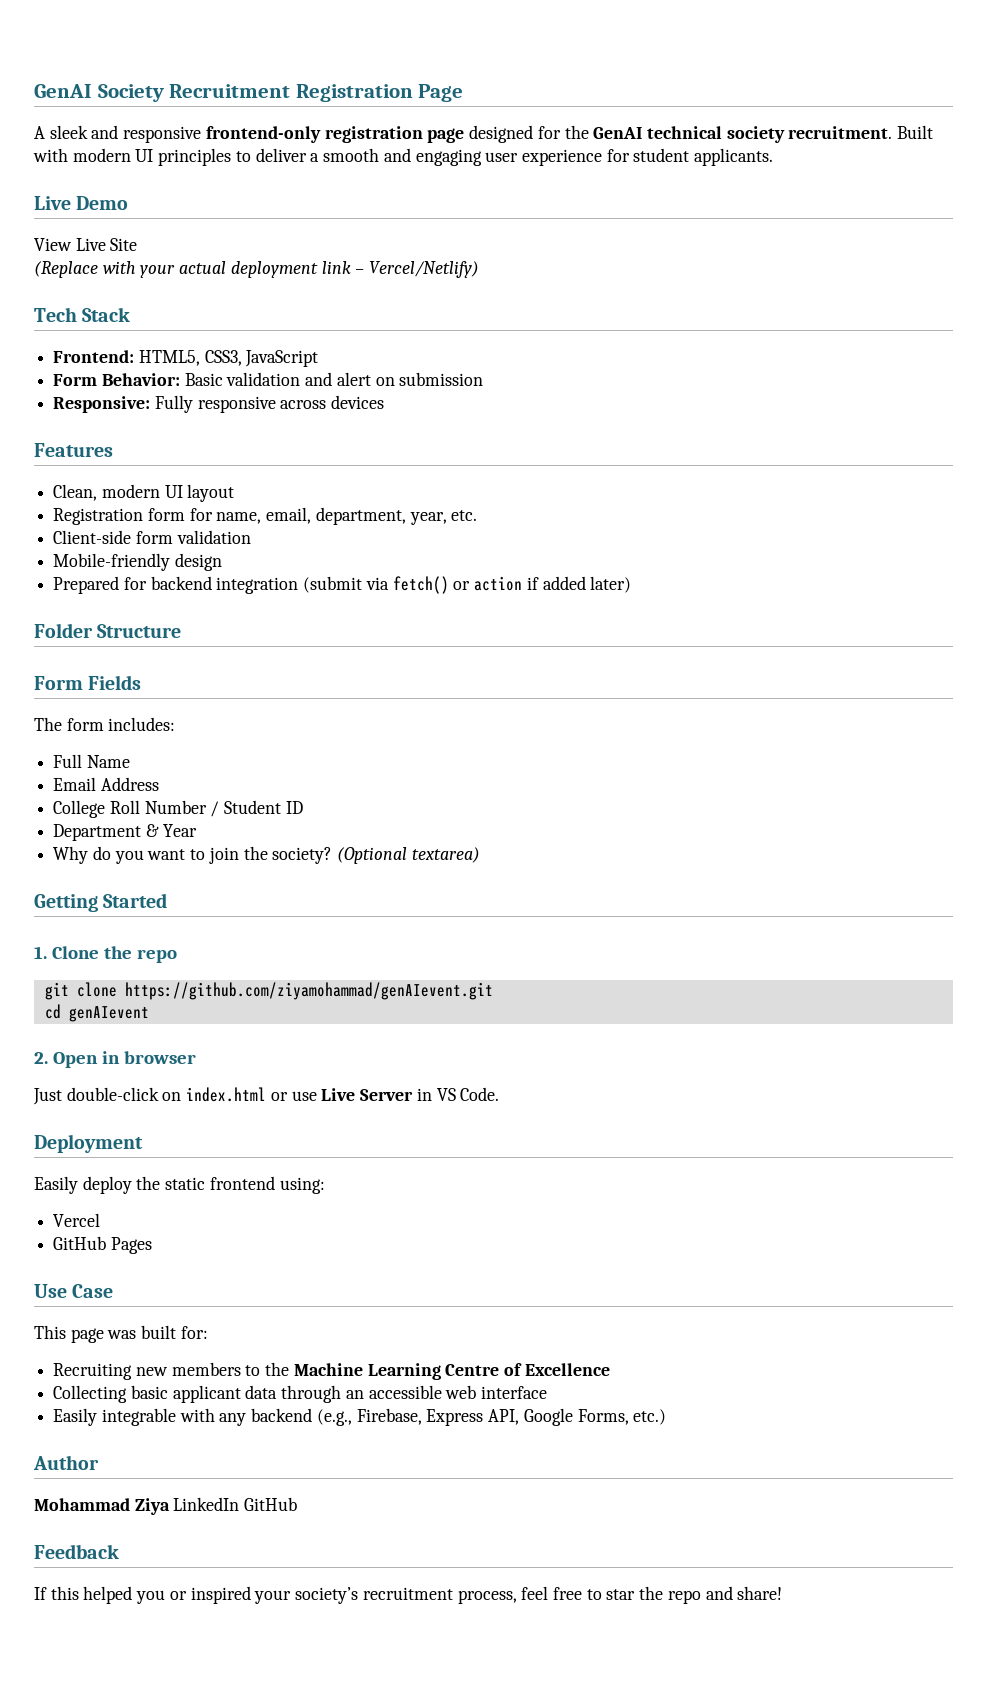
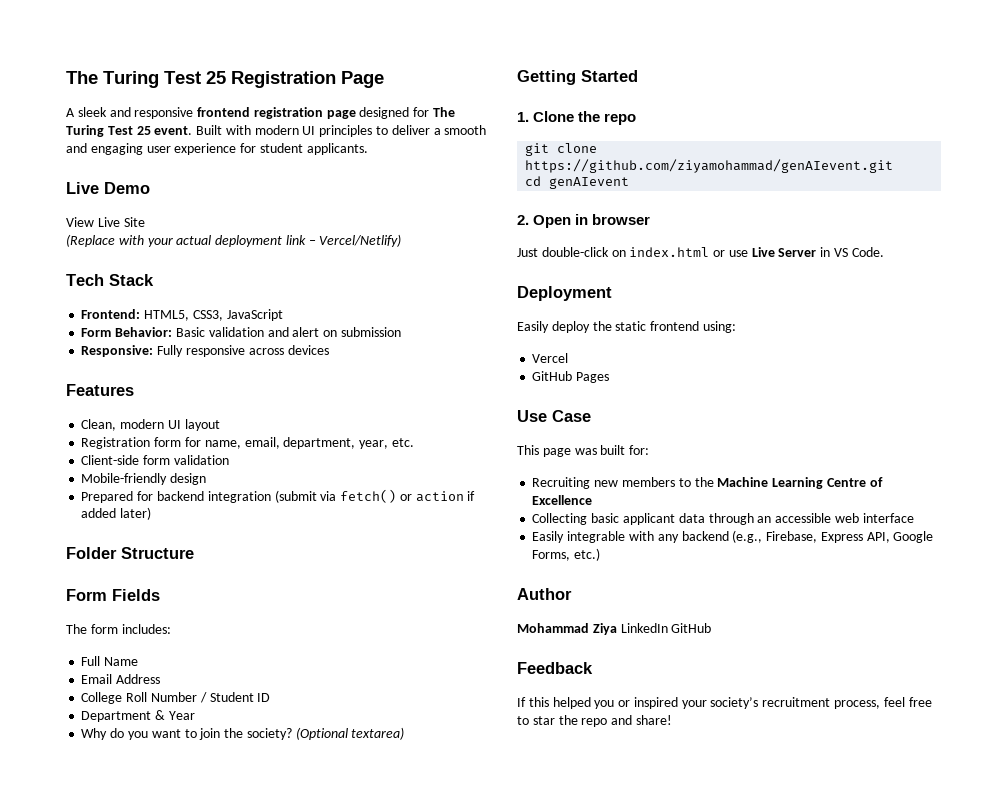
[34,84,291,102] GenAI Society Recruitment -> [66,71,226,88] The Turing Test 25
[205,126,321,143] frontend-only -> [197,107,251,117] frontend
[564,125,893,143] the GenAI technical society recruitment. -> [433,107,456,117] [66,125,193,137] The Turing Test 25 event.

